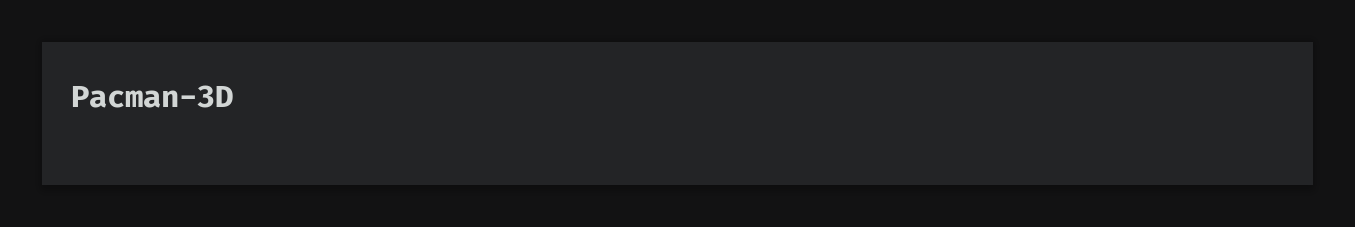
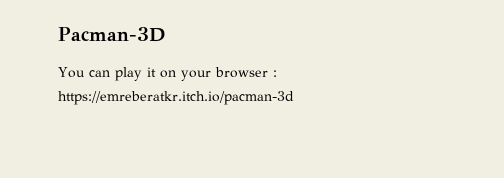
(233, 96) none -> [58,67,277,81] [58,91,294,105] // You can play it on your browser : https://emreberatkr.itch.io/pacman-3d

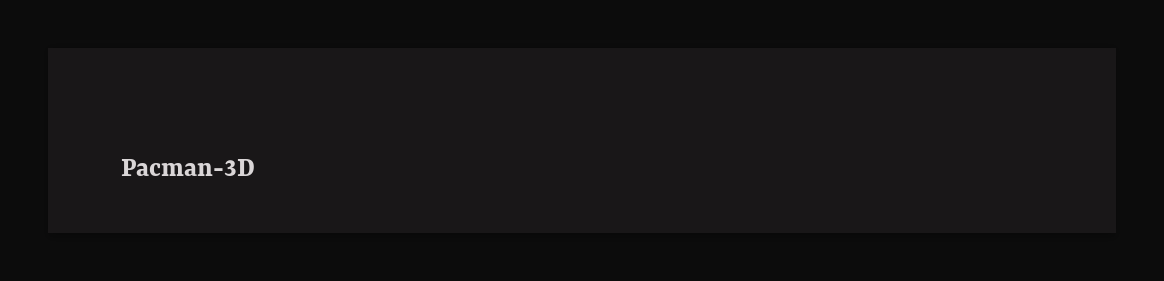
[58,67,277,81] [58,91,294,105] // You can play it on your browser : https://emreberatkr.itch.io/pacman-3d -> (255, 167) none

